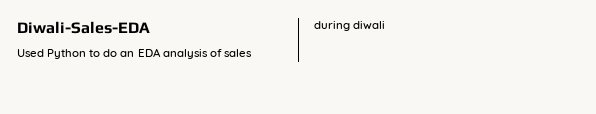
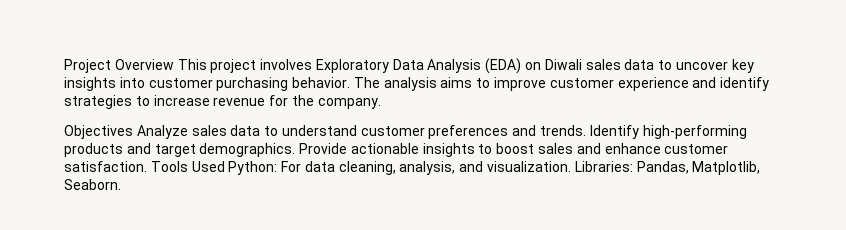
[17,21,150,34] [17,48,252,59] [314,21,386,31] Diwali-Sales-EDA // Used Python to do an EDA analysis of sales during diwali -> [64,58,754,74] [64,77,770,91] [64,95,381,109] [64,125,747,139] [64,143,729,157] [64,161,761,175] [64,179,121,190] Project Overview This project involves Exploratory Data Analysis (EDA) on Diwali sales data to uncover key insights into customer purchasing behavior. The analysis aims to improve customer experience and identify strategies to increase revenue for the company. // Objectives Analyze sales data to understand customer preferences and trends. Identify high-performing products and target demographics. Provide actionable insights to boost sales and enhance customer satisfaction. Tools Used Python: For data cleaning, analysis, and visualization. Libraries: Pandas, Matplotlib, Seaborn.

